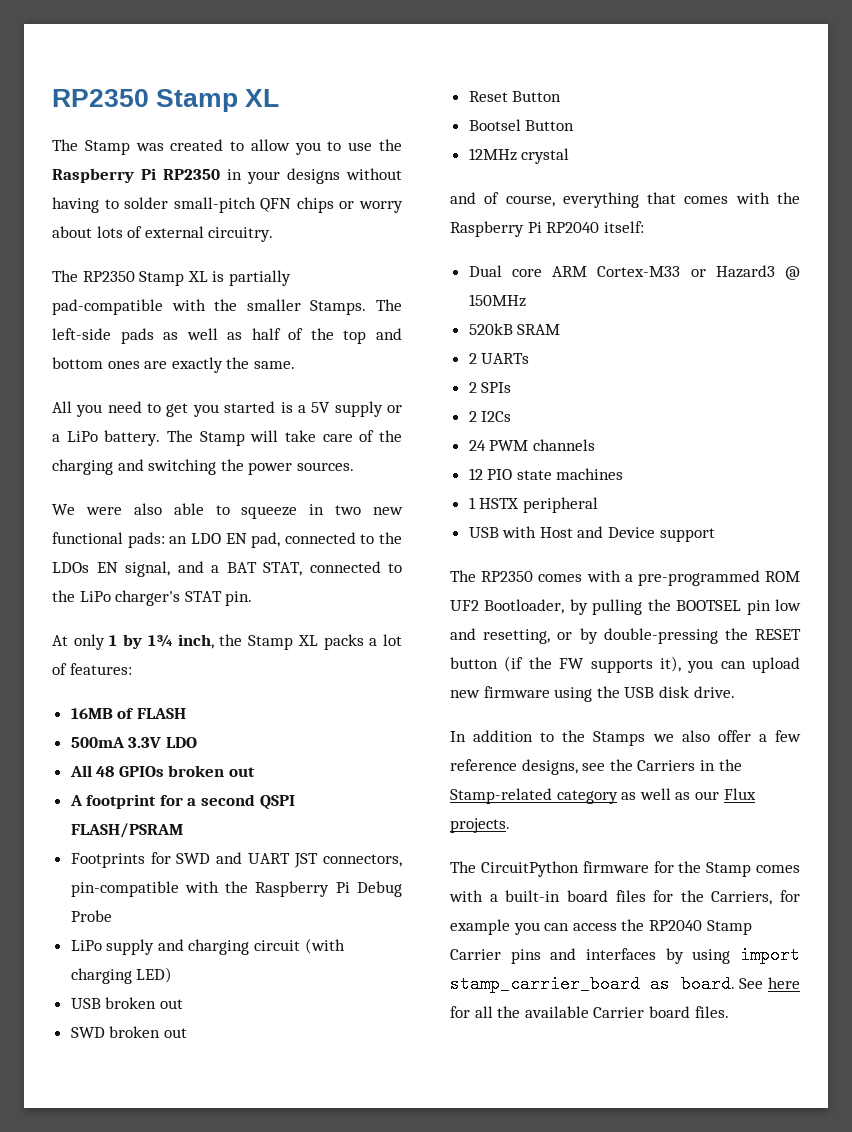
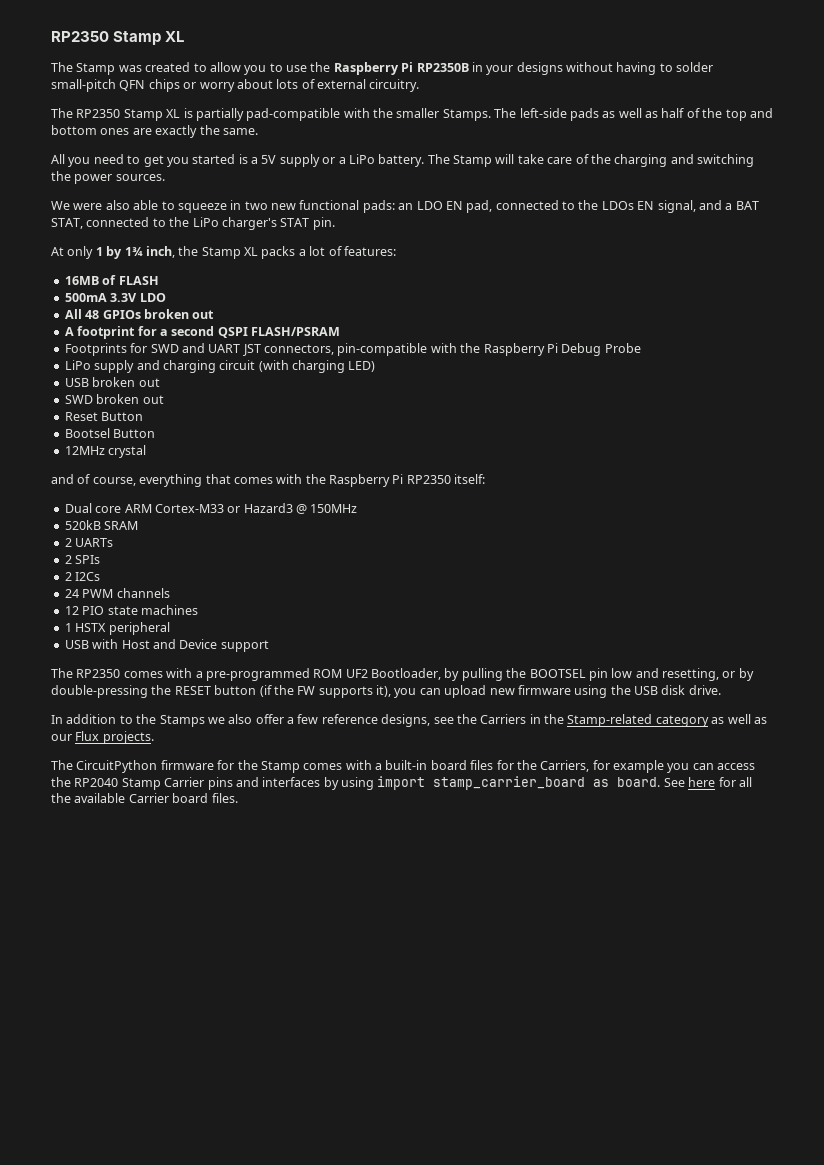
[163,169,220,180] RP2350 -> [416,63,469,72] RP2350B
[546,222,600,233] RP2040 -> [406,475,451,484] RP2350

